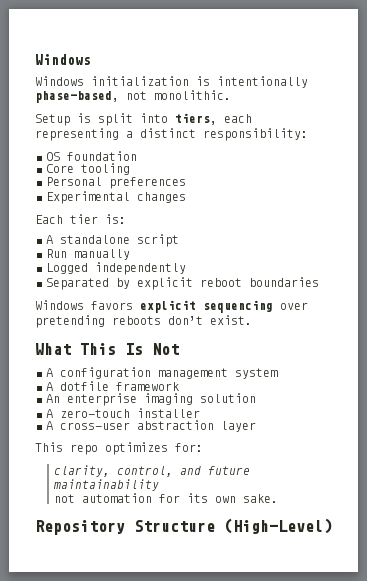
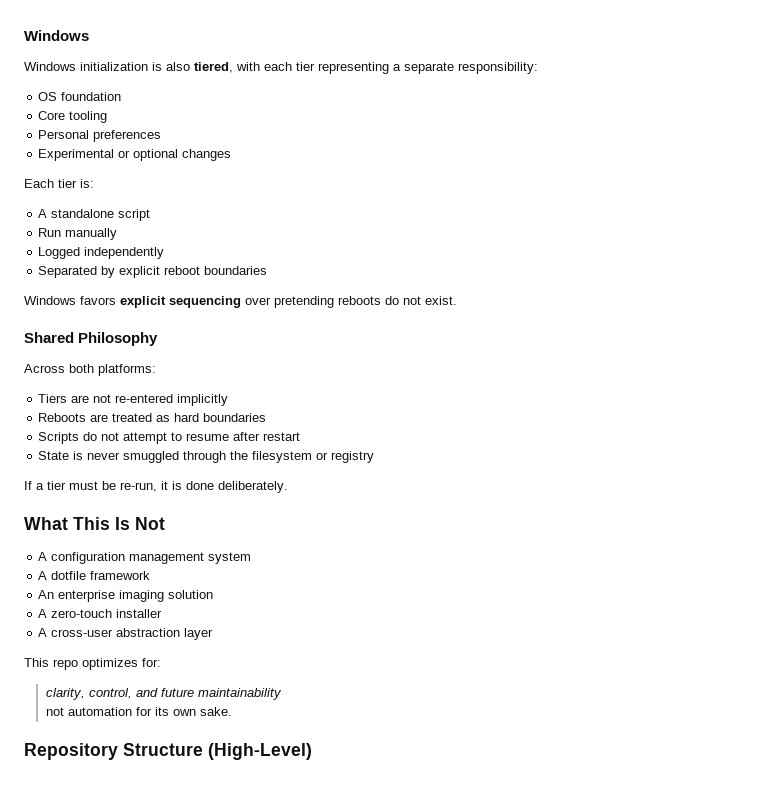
[217,76,308,88] [35,90,231,103] [35,113,252,126] intentionally phase-based, not monolithic. // Setup is split into tiers, each -> [166,62,315,73] also tiered, with each tier
[140,128,196,138] distinct -> [404,62,454,74] separate
(130, 197) none -> [118,149,179,161] or optional
[168,316,203,325] don’t -> [385,296,421,305] do not
(252, 320) none -> [24,332,159,346] [24,364,156,376] [38,394,229,406] [38,413,267,422] [38,432,301,444] [38,451,375,463] [24,481,288,493] // Shared Philosophy // Across both platforms: // Tiers are not re-entered implicitly // Reboots are treated as hard boundaries // Scripts do not attempt to resume after restart // State is never smuggled through the filesystem or registry // If a tier must be re-run, it is done deliberately.

